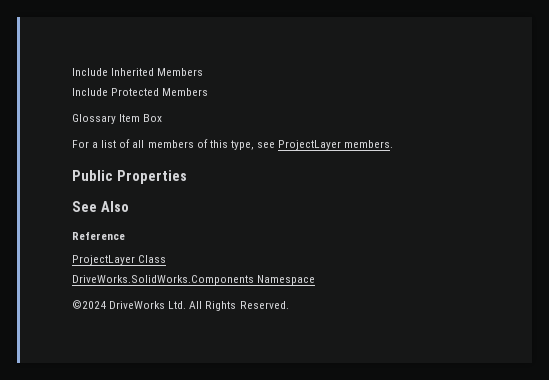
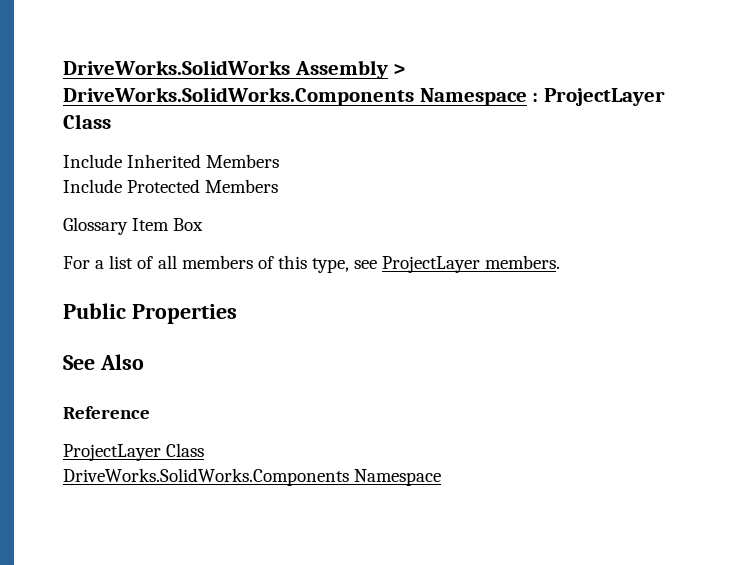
(72, 72) none -> [63,60,406,79] [63,87,666,106] [63,114,111,129] DriveWorks.SolidWorks Assembly > DriveWorks.SolidWorks.Components Namespace : ProjectLayer Class //
[72,300,289,311] // ©2024 DriveWorks Ltd. All Rights Reserved. -> (442, 477) none

